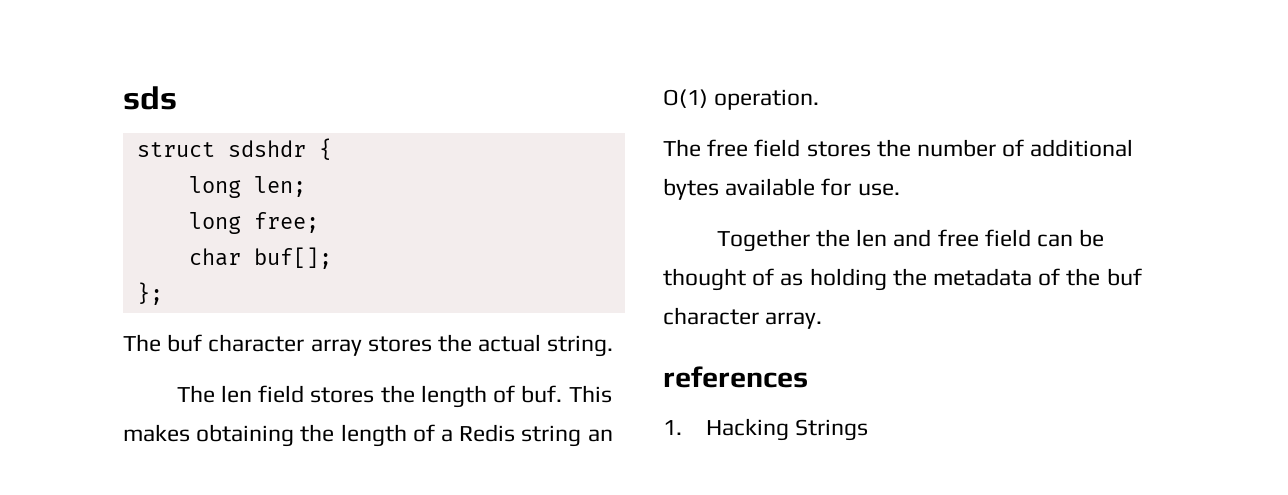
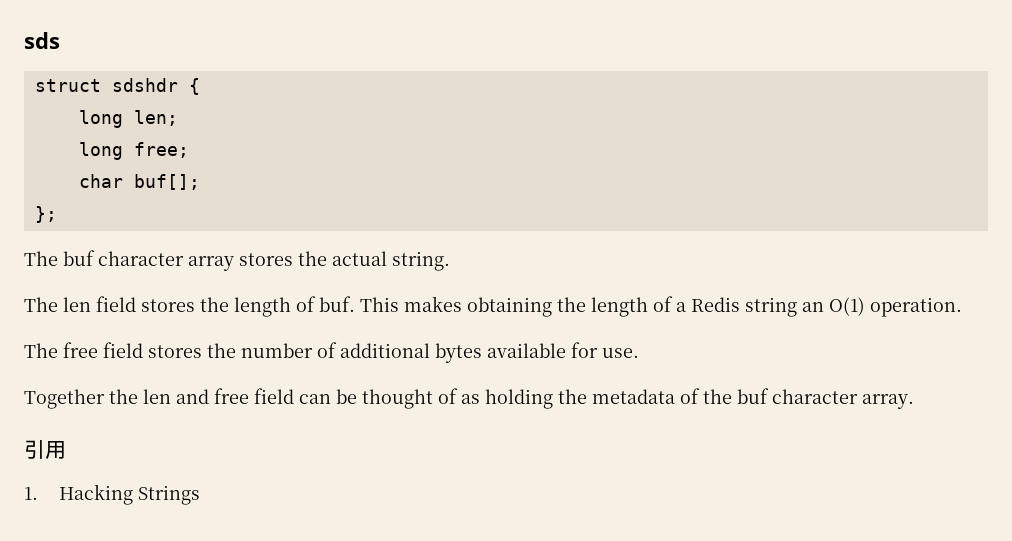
[663,366,808,388] references -> [24,440,66,459] 引用

